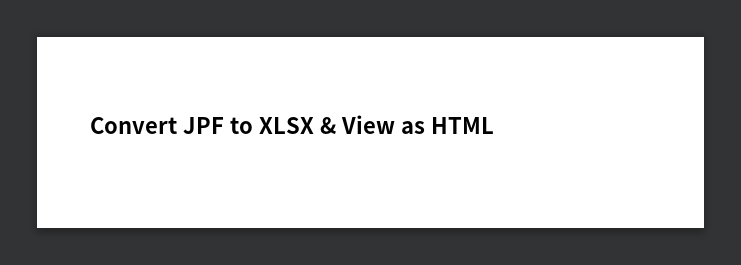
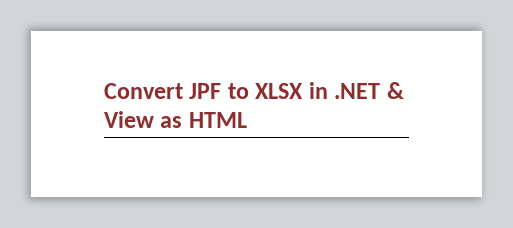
(314, 125) none -> [308,82,381,99] in .NET

